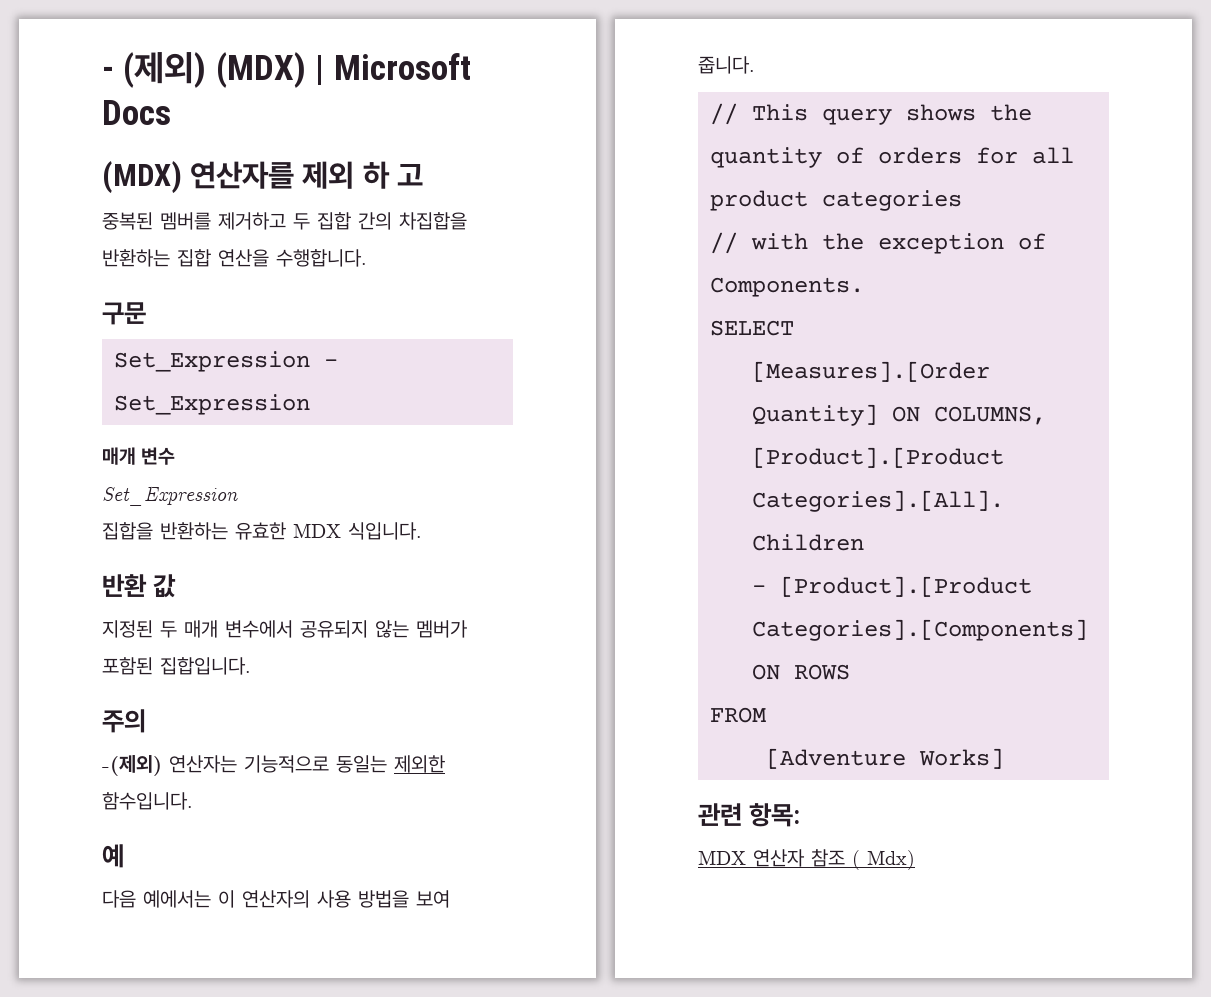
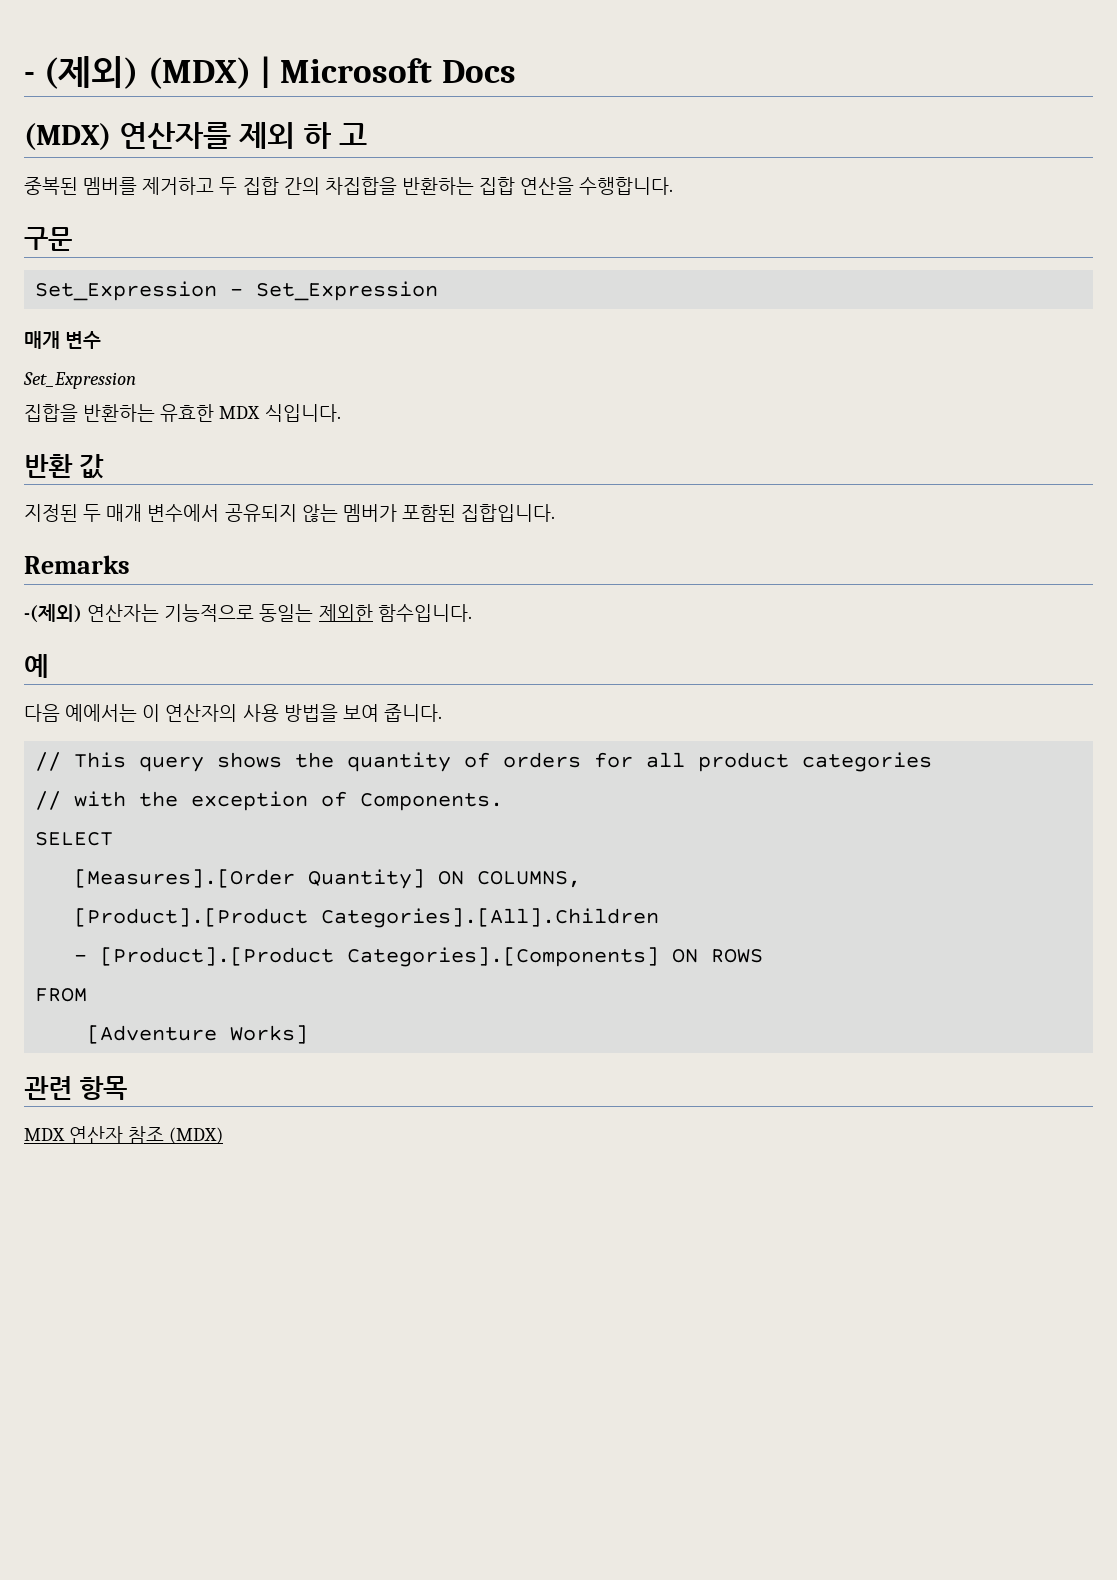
[102,709,146,733] 주의 -> [24,555,130,574] Remarks
[749,803,801,827] 항목: -> [78,1076,127,1100] 항목
[852,850,915,870] ( Mdx) -> [169,1127,224,1144] (MDX)

